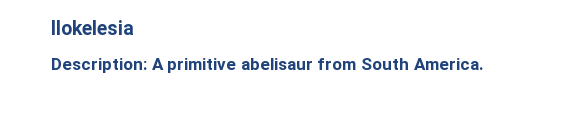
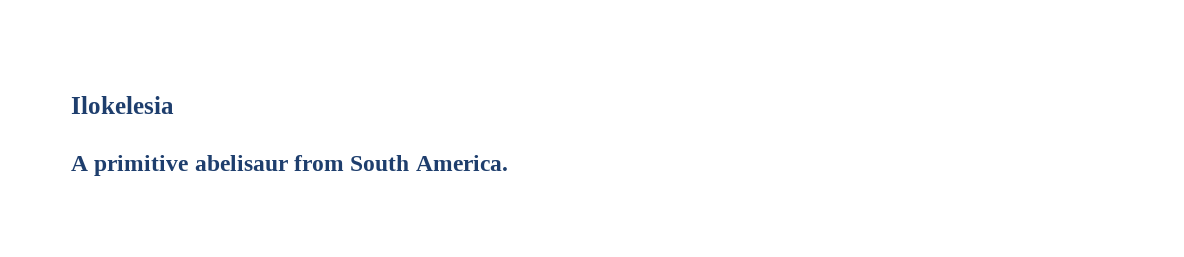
[51,58,147,73] Description: -> (174, 105) none

